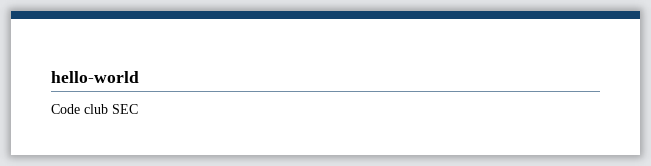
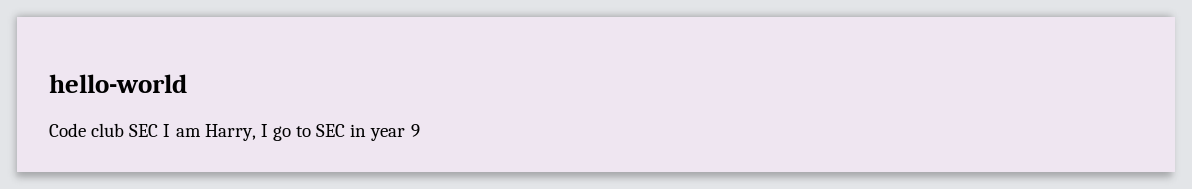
(138, 109) none -> [163,124,420,141] I am Harry, I go to SEC in year 9

